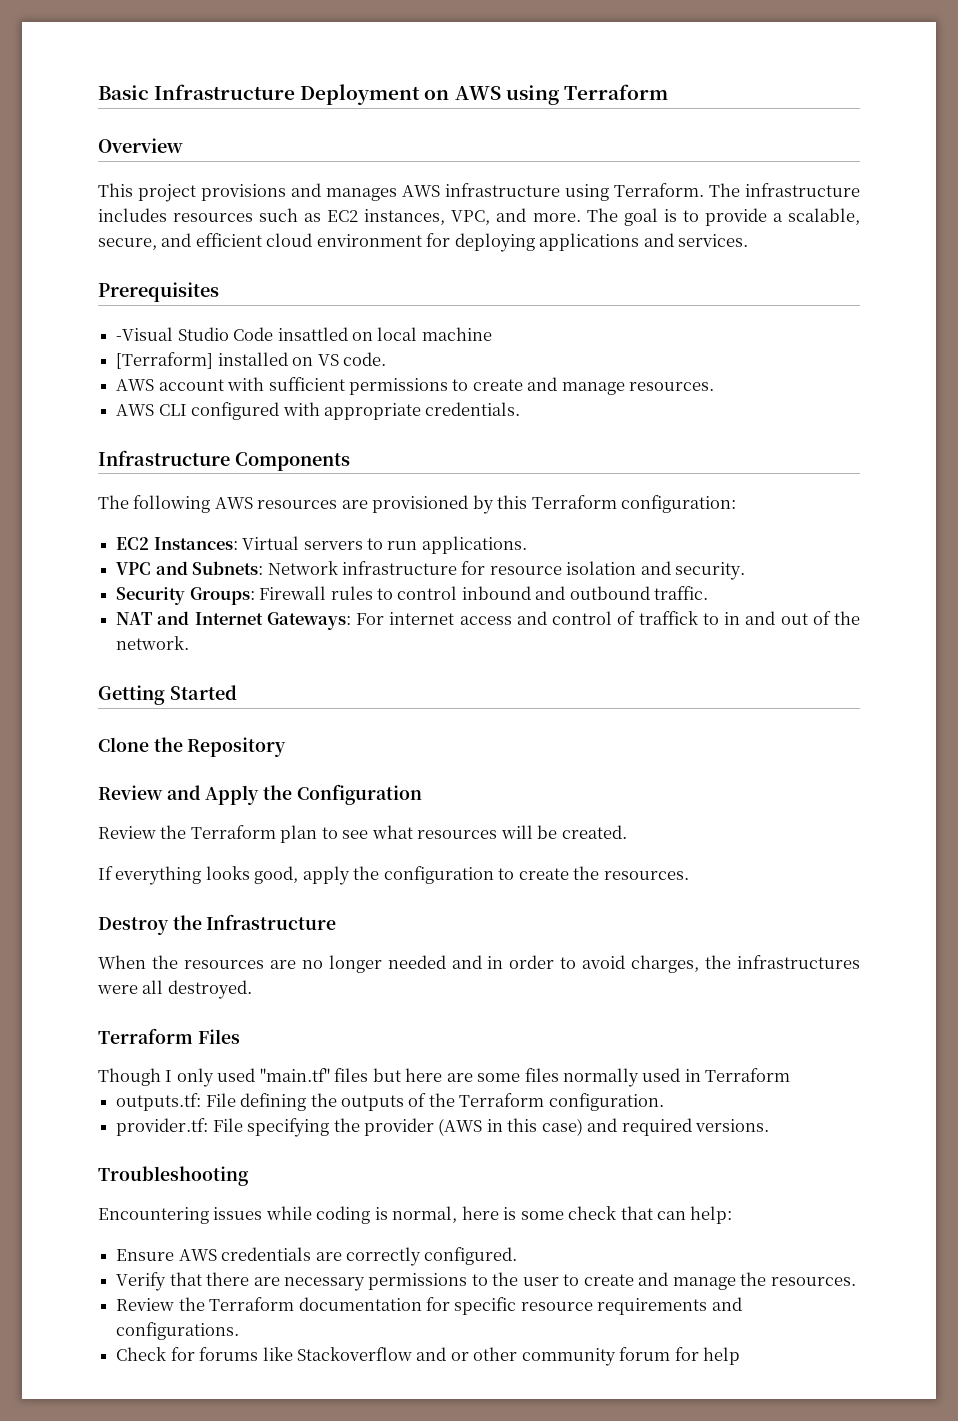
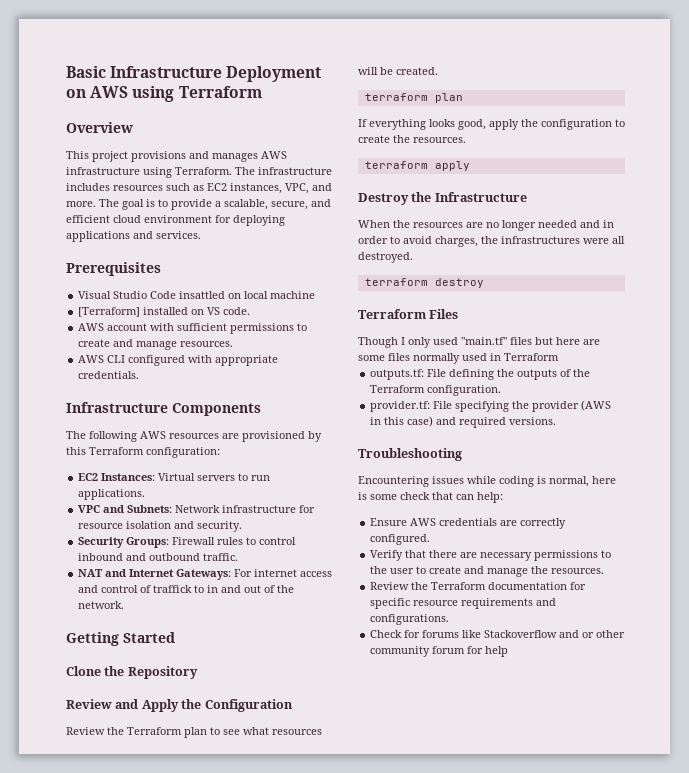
[116,327,174,341] -Visual -> [78,291,112,299] Visual
(627, 832) none -> [364,93,463,103] // terraform plan
(689, 875) none -> [364,161,470,171] // terraform apply
(252, 989) none -> [364,278,484,288] // terraform destroy

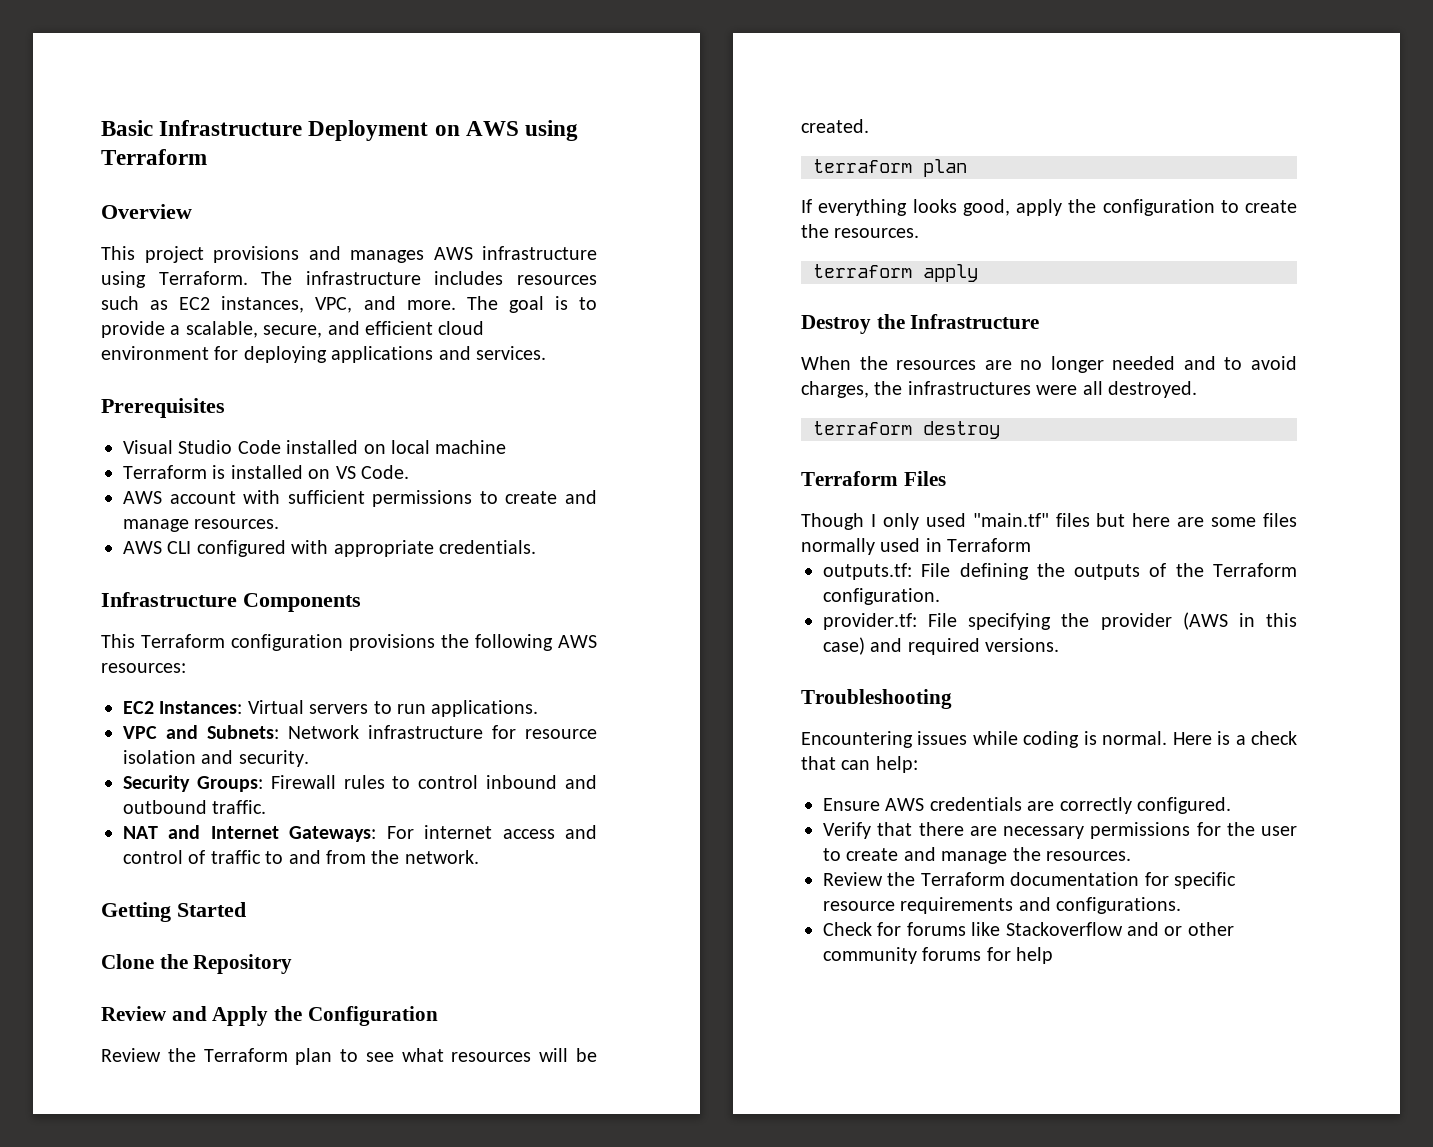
[179,291,226,299] insattled -> [286,440,359,454] installed
[78,307,141,317] [Terraform] -> [123,465,226,479] Terraform is
[223,307,251,315] code. -> [361,465,409,479] Code.
[66,431,322,442] [66,447,220,458] The following AWS resources are provisioned by this Terraform configuration: -> [101,634,597,651] [101,663,186,673] This Terraform configuration provisions the following AWS resources:
[153,585,276,593] traffick to in and out of -> [210,850,366,864] traffic to and from
[603,220,614,228] [358,236,388,244] in order -> (1216, 363) none
[549,476,616,487] [358,492,397,500] normal, here is some -> [1102,731,1246,745] normal. Here is a
[601,550,612,558] to -> [1196,822,1221,836] for
[432,646,466,654] forum -> [922,947,982,961] forums

